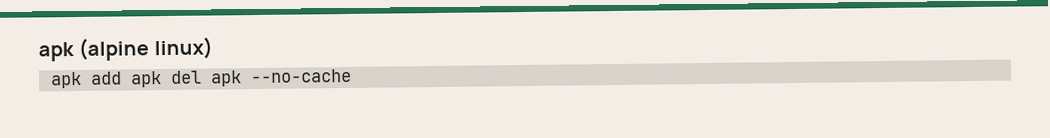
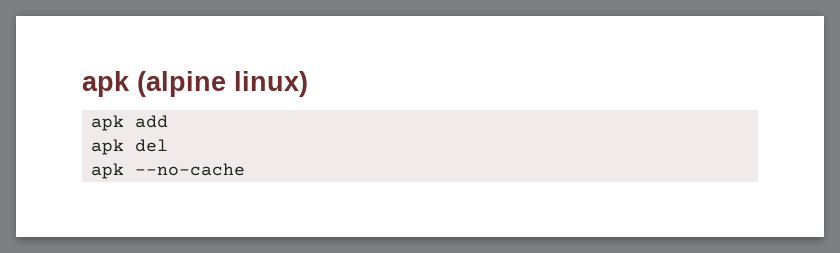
(122, 78) none -> (168, 121) //
(202, 77) none -> (168, 145) //

